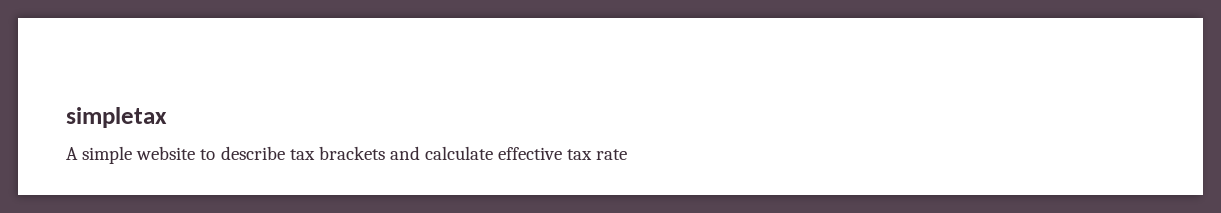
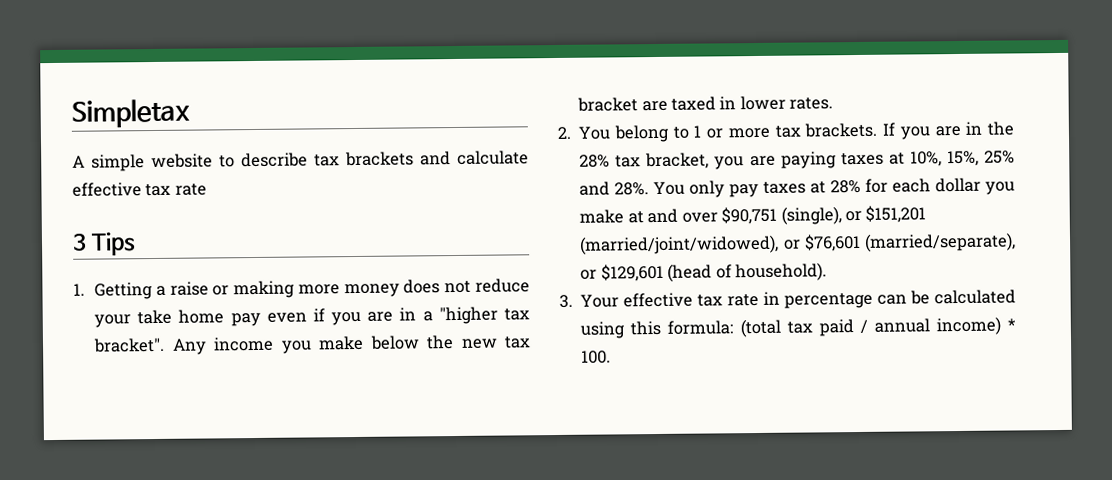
[66,107,167,128] simpletax -> [71,98,190,128] Simpletax
(628, 154) none -> [72,232,136,256] [73,278,530,300] [94,306,530,328] [93,335,531,355] [577,95,834,112] [557,121,1014,143] [579,150,1015,170] [579,177,1016,198] [579,205,927,225] [579,232,1016,255] [580,262,828,282] [559,289,1016,309] [580,316,1016,339] [581,350,612,364] // 3 Tips // 1. Getting a raise or making more money does not reduce your take home pay even if you are in a "higher tax bracket". Any income you make below the new tax bracket are taxed in lower rates. // 2. You belong to 1 or more tax brackets. If you are in the 28% tax bracket, you are paying taxes at 10%, 15%, 25% and 28%. You only pay taxes at 28% for each dollar you make at and over $90,751 (single), or $151,201 (married/joint/widowed), or $76,601 (married/separate), or $129,601 (head of household). // 3. Your effective tax rate in percentage can be calculated using this formula: (total tax paid / annual income) * 100.

